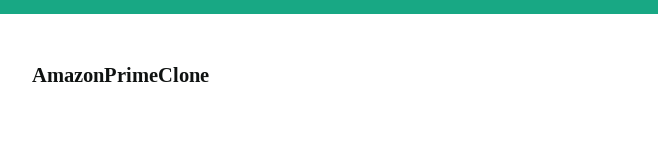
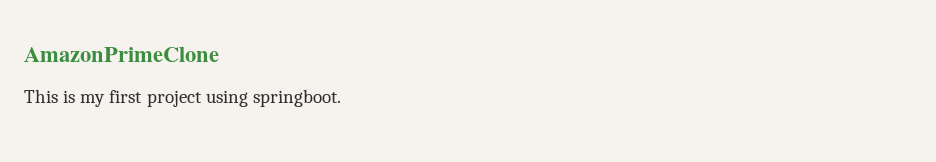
(209, 74) none -> [24,89,341,107] // This is my first project using springboot.

